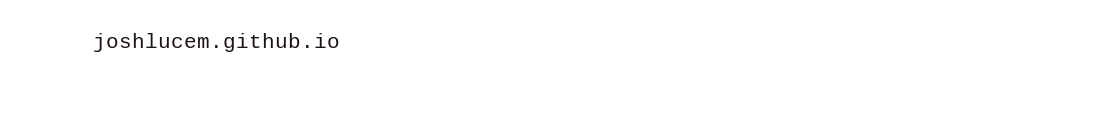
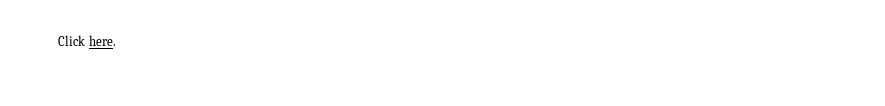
[93,33,340,52] joshlucem.github.io -> [58,35,116,46] Click here.

